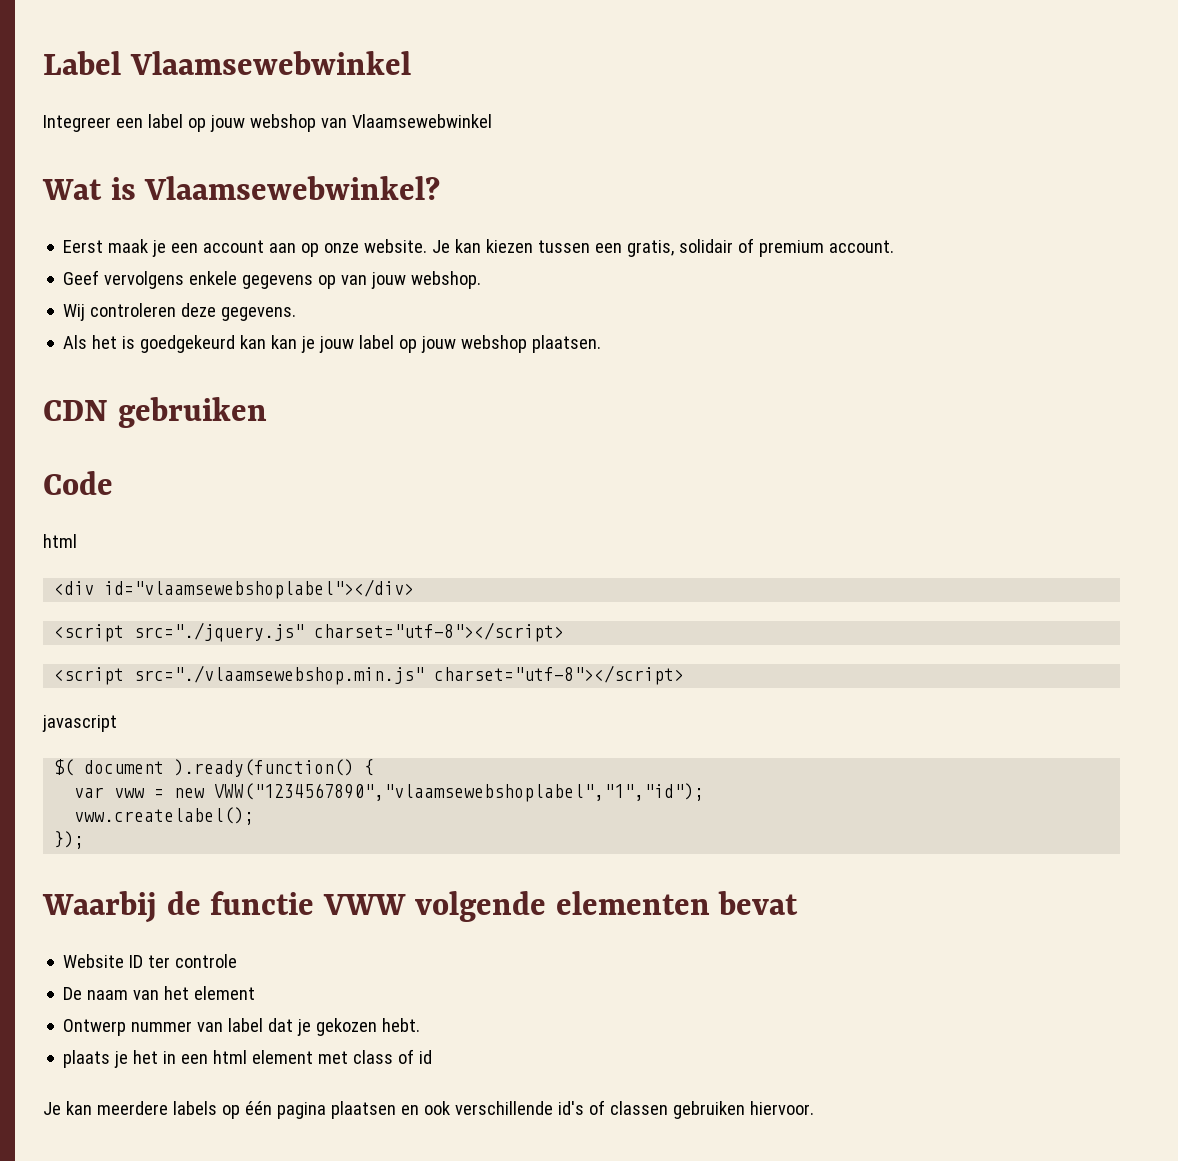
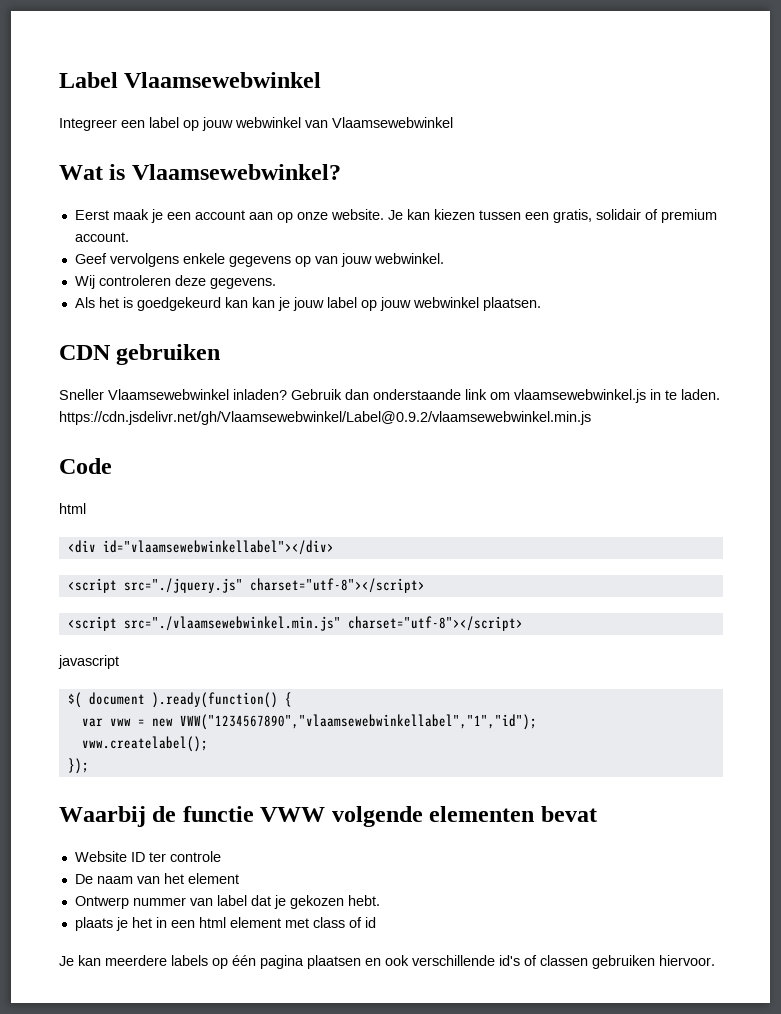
[249,114,316,132] webshop -> [235,117,301,128] webwinkel
[411,271,482,289] webshop. -> [373,253,444,264] webwinkel.
[461,335,528,353] webshop -> [412,297,479,308] webwinkel
(267, 412) none -> [59,389,720,403] [59,411,591,425] // Sneller Vlaamsewebwinkel inladen? Gebruik dan onderstaande link om vlaamsewebwinkel.js in te laden. https://cdn.jsdelivr.net/gh/Vlaamsewebwinkel/Label@0.9.2/vlaamsewebwinkel.min.js
[104,579,415,599] id="vlaamsewebshoplabel"></div> -> [102,540,334,555] id="vlaamsewebwinkellabel"></div>
[134,665,425,685] src="./vlaamsewebshop.min.js" -> [123,616,341,631] src="./vlaamsewebwinkel.min.js"
[214,783,705,802] VWW("1234567890","vlaamsewebshoplabel","1","id"); -> [179,714,537,730] VWW("1234567890","vlaamsewebwinkellabel","1","id");

